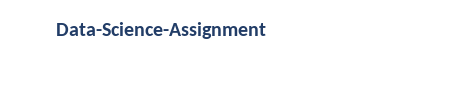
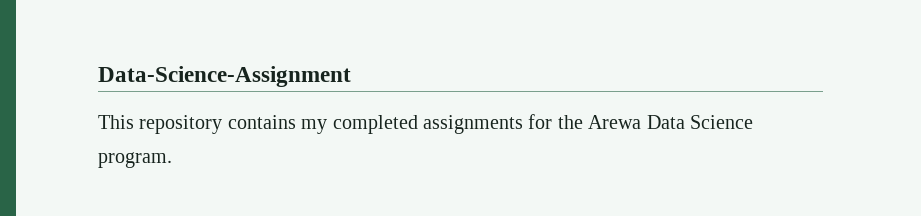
(266, 30) none -> [98,114,753,134] [98,152,172,168] // This repository contains my completed assignments for the Arewa Data Science program.

